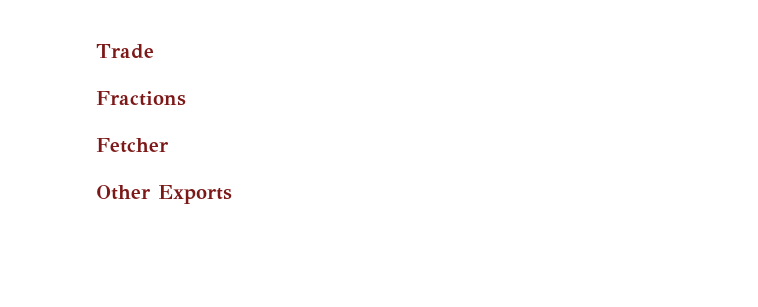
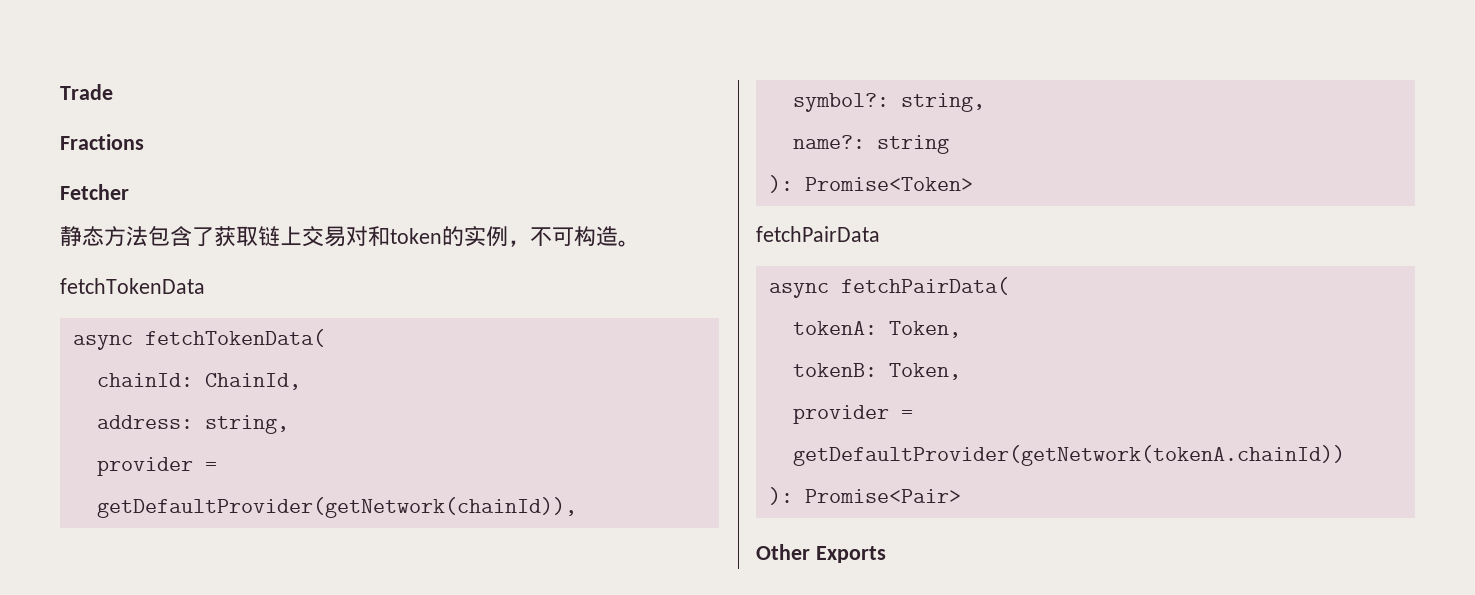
(169, 145) none -> [60,226,640,247] [60,278,205,294] [72,329,325,350] [96,373,301,390] [96,415,289,434] [96,457,217,476] [96,497,577,518] [792,93,985,112] [792,135,949,154] [768,175,973,193] [756,226,880,242] [768,277,1009,298] [792,321,961,338] [792,363,961,380] [792,405,913,424] [792,445,1345,466] [768,487,961,505] // 静态方法包含了获取链上交易对和token的实例，不可构造。 // fetchTokenData // async fetchTokenData( // chainId: ChainId, // address: string, // provider = getDefaultProvider(getNetwork(chainId)), // symbol?: string, // name?: string // ): Promise<Token> // fetchPairData // async fetchPairData( // tokenA: Token, // tokenB: Token, // provider = getDefaultProvider(getNetwork(tokenA.chainId)) // ): Promise<Pair>

